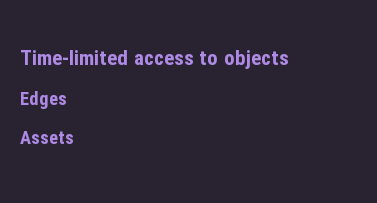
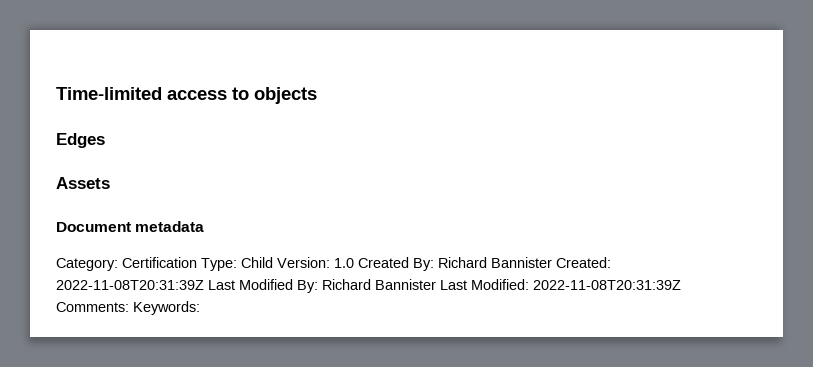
(74, 137) none -> [56,221,205,232] [56,257,611,271] [56,279,681,293] [56,301,200,315] // Document metadata // Category: Certification Type: Child Version: 1.0 Created By: Richard Bannister Created: 2022-11-08T20:31:39Z Last Modified By: Richard Bannister Last Modified: 2022-11-08T20:31:39Z Comments: Keywords:

